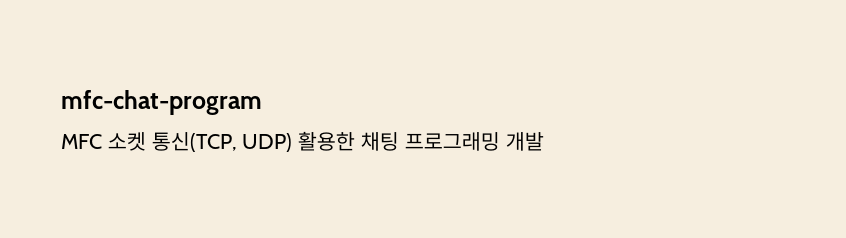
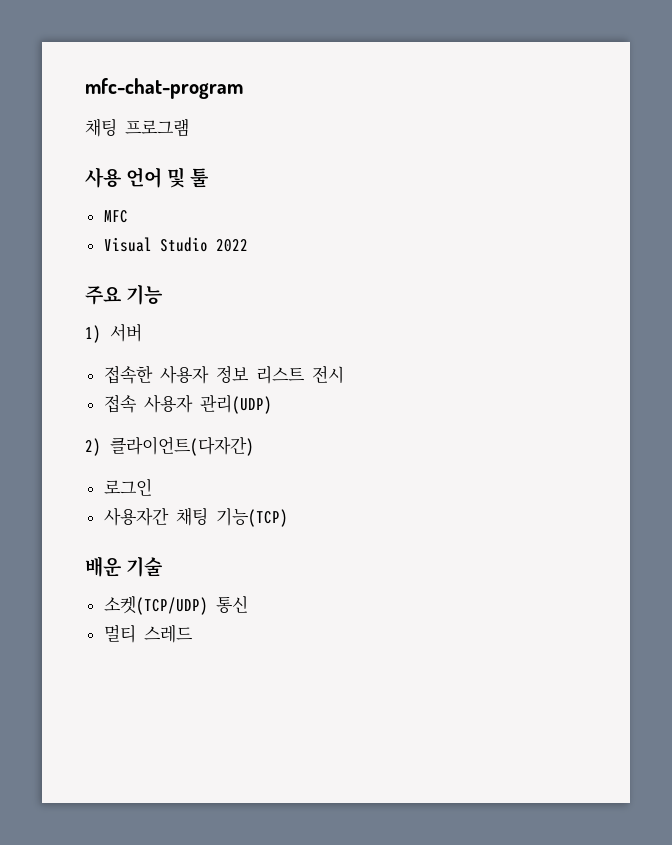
[61,131,544,152] MFC 소켓 통신(TCP, UDP) 활용한 채팅 프로그래밍 개발 -> [85,118,189,137] [85,167,210,188] [103,210,128,223] [103,237,248,252] [85,284,164,305] [85,323,142,343] [103,365,344,384] [103,394,272,414] [85,436,254,456] [103,478,152,496] [103,507,288,527] [85,556,164,577] [103,596,248,615] [103,624,193,643] 채팅 프로그램 // 사용 언어 및 툴 // MFC // Visual Studio 2022 // 주요 기능 // 1) 서버 // 접속한 사용자 정보 리스트 전시 // 접속 사용자 관리(UDP) // 2) 클라이언트(다자간) // 로그인 // 사용자간 채팅 기능(TCP) // 배운 기술 // 소켓(TCP/UDP) 통신 // 멀티 스레드

